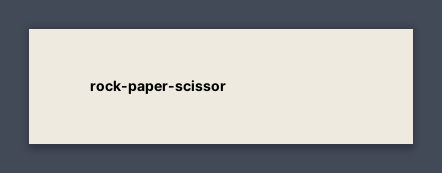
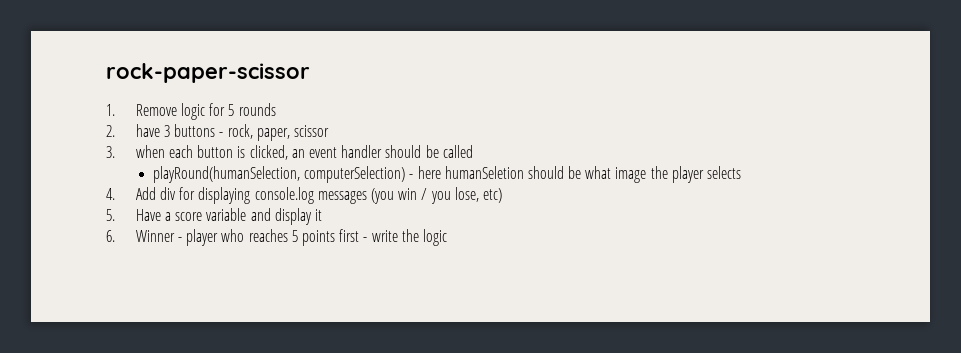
(226, 87) none -> [106,103,276,120] [106,124,330,141] [106,145,473,160] [152,166,741,183] [106,187,502,204] [106,208,323,225] [106,229,447,246] // 1. Remove logic for 5 rounds // 2. have 3 buttons - rock, paper, scissor // 3. when each button is clicked, an event handler should be called // playRound(humanSelection, computerSelection) - here humanSeletion should be what image the player selects // 4. Add div for displaying console.log messages (you win / you lose, etc) // 5. Have a score variable and display it // 6. Winner - player who reaches 5 points first - write the logic

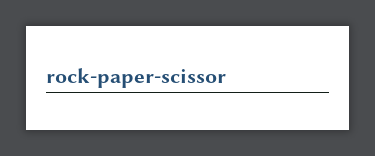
[106,103,276,120] [106,124,330,141] [106,145,473,160] [152,166,741,183] [106,187,502,204] [106,208,323,225] [106,229,447,246] // 1. Remove logic for 5 rounds // 2. have 3 buttons - rock, paper, scissor // 3. when each button is clicked, an event handler should be called // playRound(humanSelection, computerSelection) - here humanSeletion should be what image the player selects // 4. Add div for displaying console.log messages (you win / you lose, etc) // 5. Have a score variable and display it // 6. Winner - player who reaches 5 points first - write the logic -> (226, 78) none

